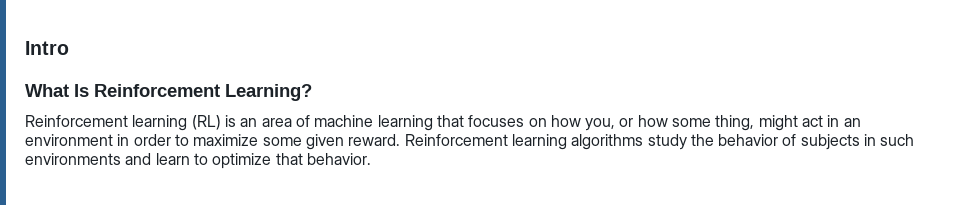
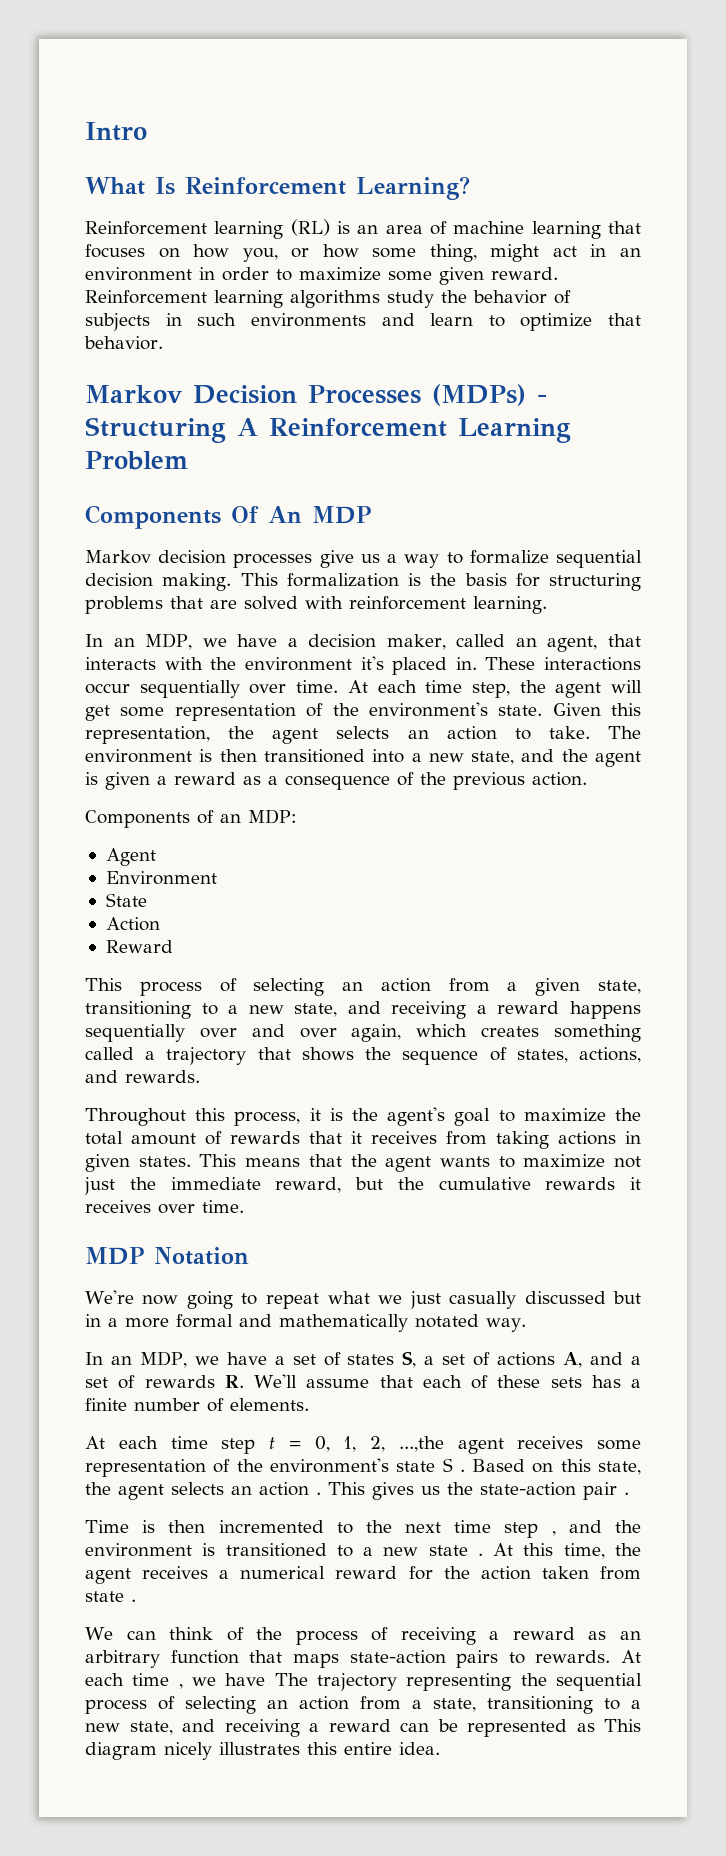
(371, 159) none -> [85,384,547,406] [85,417,571,443] [85,451,188,470] [85,505,371,529] [85,550,642,568] [85,573,641,591] [85,596,547,614] [85,633,642,652] [85,656,641,675] [85,680,642,698] [85,702,641,721] [85,726,641,744] [85,749,641,767] [85,772,587,790] [85,809,297,828] [105,848,156,866] [105,871,217,885] [105,893,147,907] [105,917,160,931] [105,940,173,953] [85,978,641,996] [85,1001,641,1019] [85,1024,641,1042] [85,1047,641,1065] [85,1070,200,1083] [85,1107,641,1126] [85,1131,641,1149] [85,1154,641,1172] [84,1177,641,1195] [85,1200,244,1214] [85,1247,249,1265] [85,1290,641,1309] [85,1314,526,1332] [85,1351,641,1368] [85,1374,641,1389] [85,1398,309,1412] [85,1436,641,1454] [85,1458,642,1477] [85,1482,629,1500] [85,1520,641,1538] [85,1543,641,1559] [85,1566,641,1584] [85,1591,136,1602] [85,1627,641,1645] [85,1650,641,1668] [85,1673,642,1691] [85,1696,641,1714] [85,1719,641,1737] [85,1742,440,1760] // Markov Decision Processes (MDPs) - Structuring A Reinforcement Learning Problem // Components Of An MDP // Markov decision processes give us a way to formalize sequential decision making. This formalization is the basis for structuring problems that are solved with reinforcement learning. // In an MDP, we have a decision maker, called an agent, that interacts with the environment it's placed in. These interactions occur sequentially over time. At each time step, the agent will get some representation of the environment's state. Given this representation, the agent selects an action to take. The environment is then transitioned into a new state, and the agent is given a reward as a consequence of the previous action. // Components of an MDP: // Agent // Environment // State // Action // Reward // This process of selecting an action from a given state, transitioning to a new state, and receiving a reward happens sequentially over and over again, which creates something called a trajectory that shows the sequence of states, actions, and rewards. // Throughout this process, it is the agent's goal to maximize the total amount of rewards that it receives from taking actions in given states. This means that the agent wants to maximize not just the immediate reward, but the cumulative rewards it receives over time. // MDP Notation // We're now going to repeat what we just casually discussed but in a more formal and mathematically notated way. // In an MDP, we have a set of states S, a set of actions A, and a set of rewards R. We'll assume that each of these sets has a finite number of elements. // At each time step t = 0, 1, 2, ...,the agent receives some representation of the environment's state S . Based on this state, the agent selects an action . This gives us the state-action pair . // Time is then incremented to the next time step , and the environment is transitioned to a new state . At this time, the agent receives a numerical reward for the action taken from state . // We can think of the process of receiving a reward as an arbitrary function that maps state-action pairs to rewards. At each time , we have The trajectory representing the sequential process of selecting an action from a state, transitioning to a new state, and receiving a reward can be represented as This diagram nicely illustrates this entire idea.

